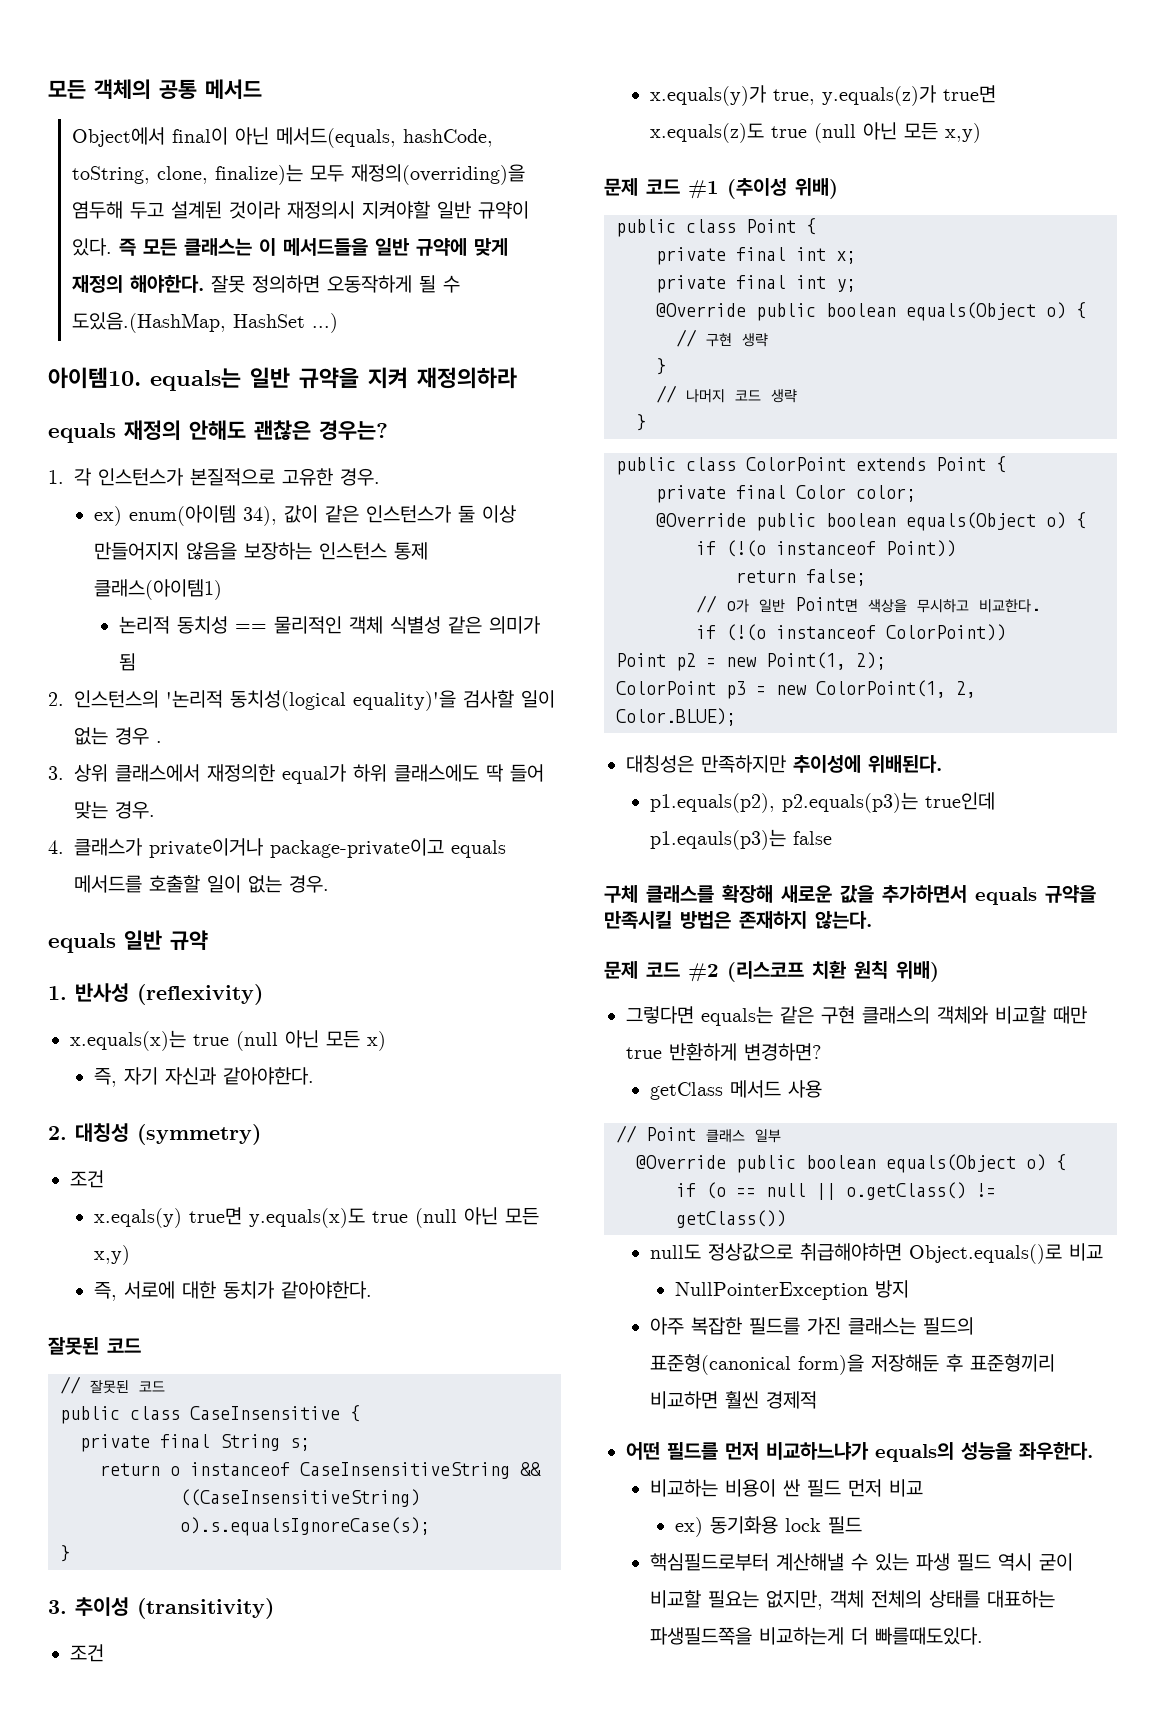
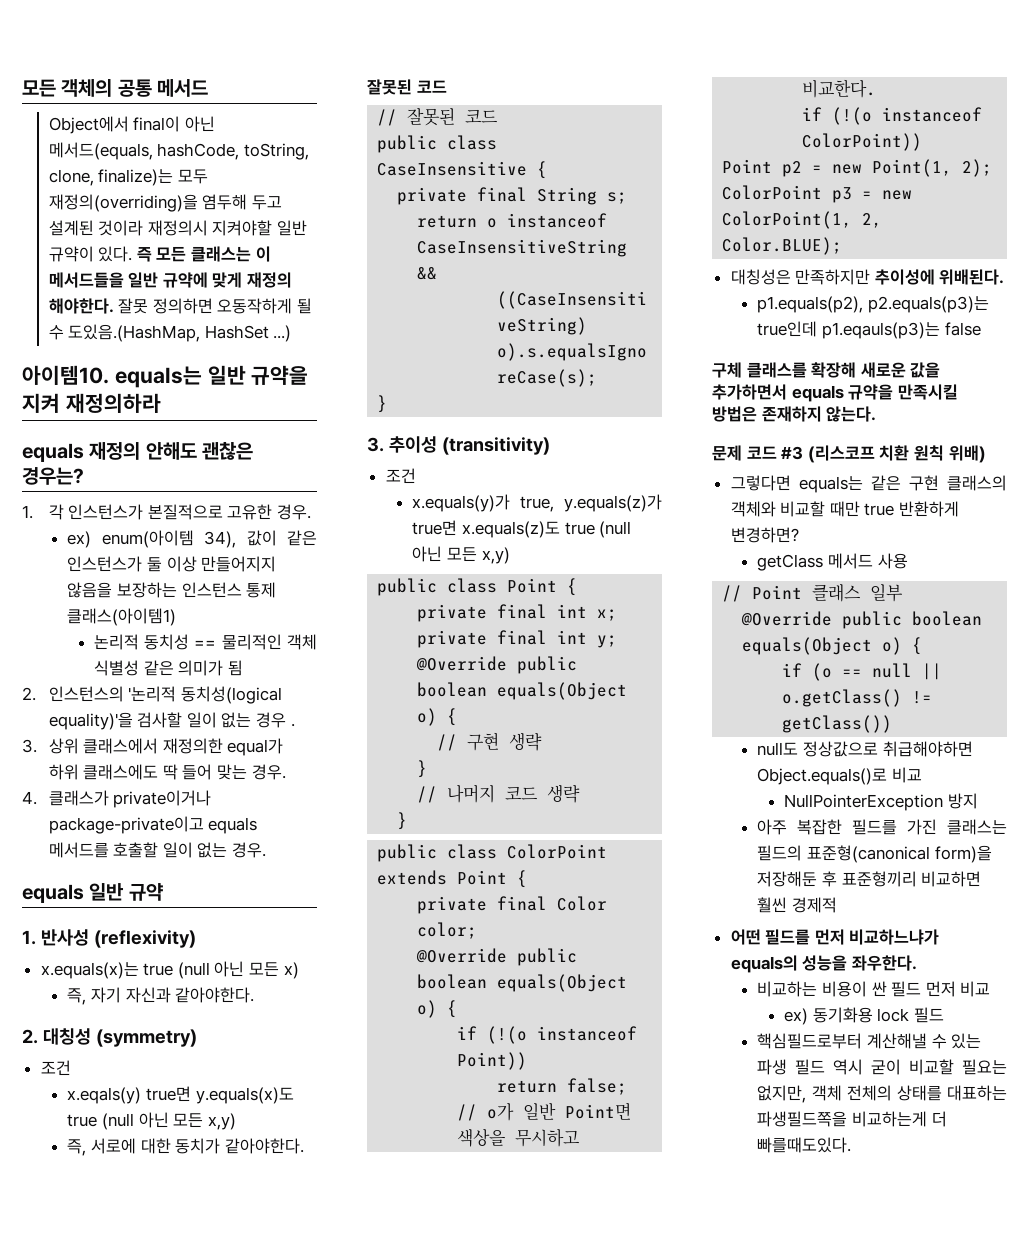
[604,178,838,199] // 문제 코드 #1 (추이성 위배) -> (510, 555) none
[688,963,719,982] #2 -> [781,446,804,460] #3

